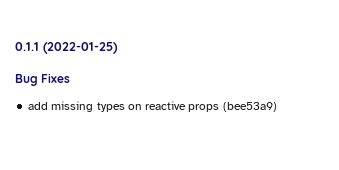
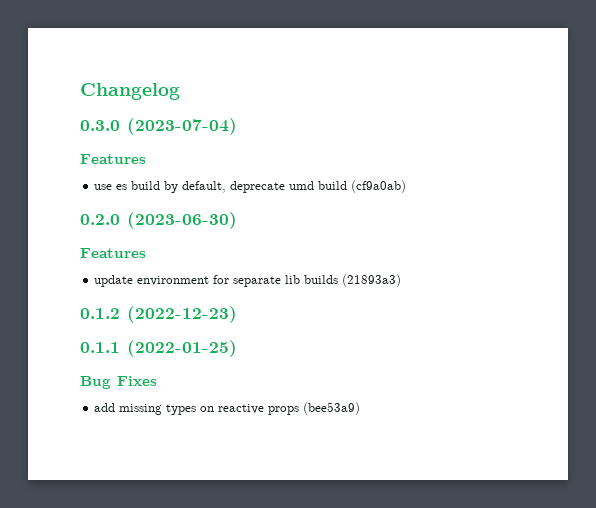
(15, 46) none -> [80,83,180,100] [80,118,237,135] [80,154,146,164] [94,180,407,193] [80,212,237,229] [80,248,146,258] [94,274,402,287] [80,306,237,323] Changelog // 0.3.0 (2023-07-04) // Features // use es build by default, deprecate umd build (cf9a0ab) // 0.2.0 (2023-06-30) // Features // update environment for separate lib builds (21893a3) // 0.1.2 (2022-12-23) //

